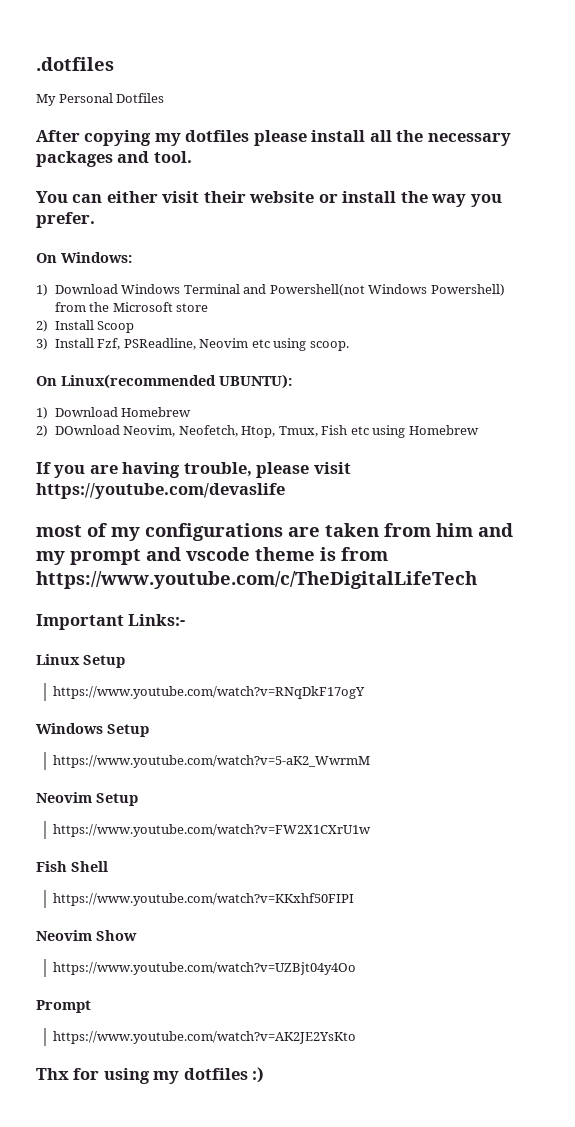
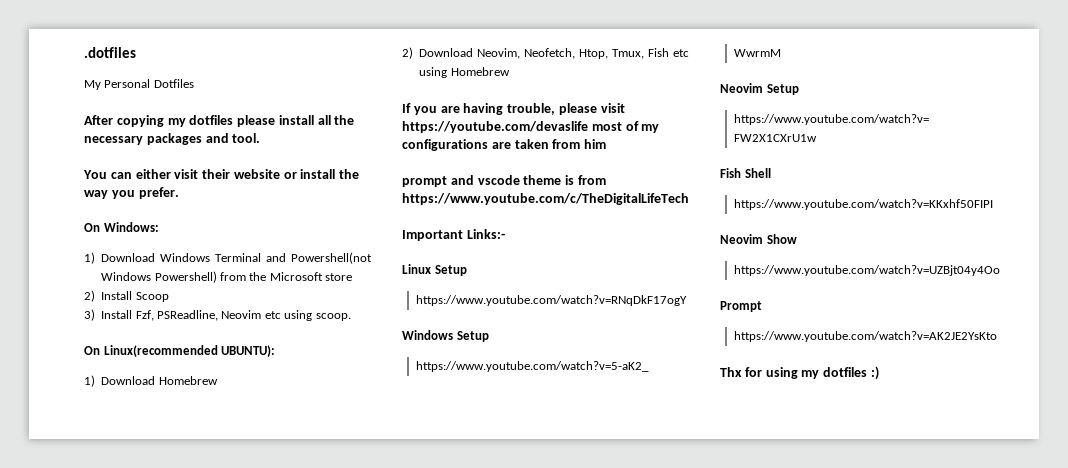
[54,425,120,435] DOwnload -> [419,48,474,57] Download
(285, 491) // -> (588, 127) none
[478,523,513,537] [36,551,65,565] and my -> (607, 144) //

